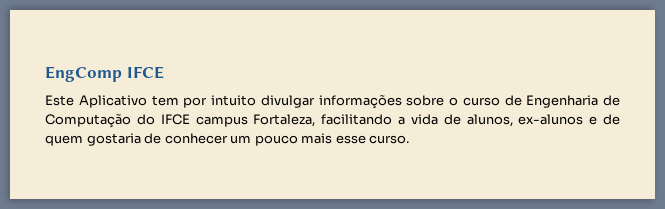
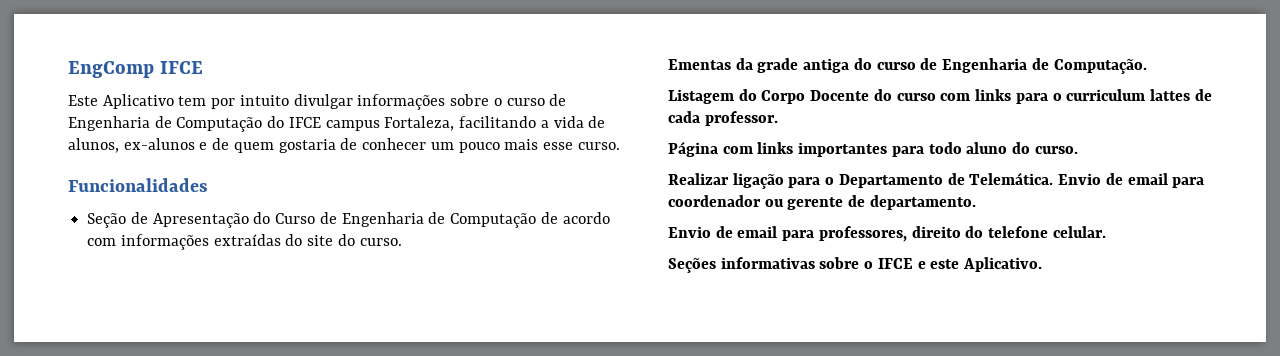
(410, 139) none -> [68,178,208,192] [87,212,610,228] [87,234,402,250] [668,58,1147,74] [668,89,1212,104] [668,111,778,126] [668,141,1078,157] [668,172,1205,189] [668,195,976,210] [668,226,1106,242] [668,257,1043,273] // Funcionalidades // Seção de Apresentação do Curso de Engenharia de Computação de acordo com informações extraídas do site do curso. // Ementas da grade antiga do curso de Engenharia de Computação. // Listagem do Corpo Docente do curso com links para o curriculum lattes de cada professor. // Página com links importantes para todo aluno do curso. // Realizar ligação para o Departamento de Telemática. Envio de email para coordenador ou gerente de departamento. // Envio de email para professores, direito do telefone celular. // Seções informativas sobre o IFCE e este Aplicativo.

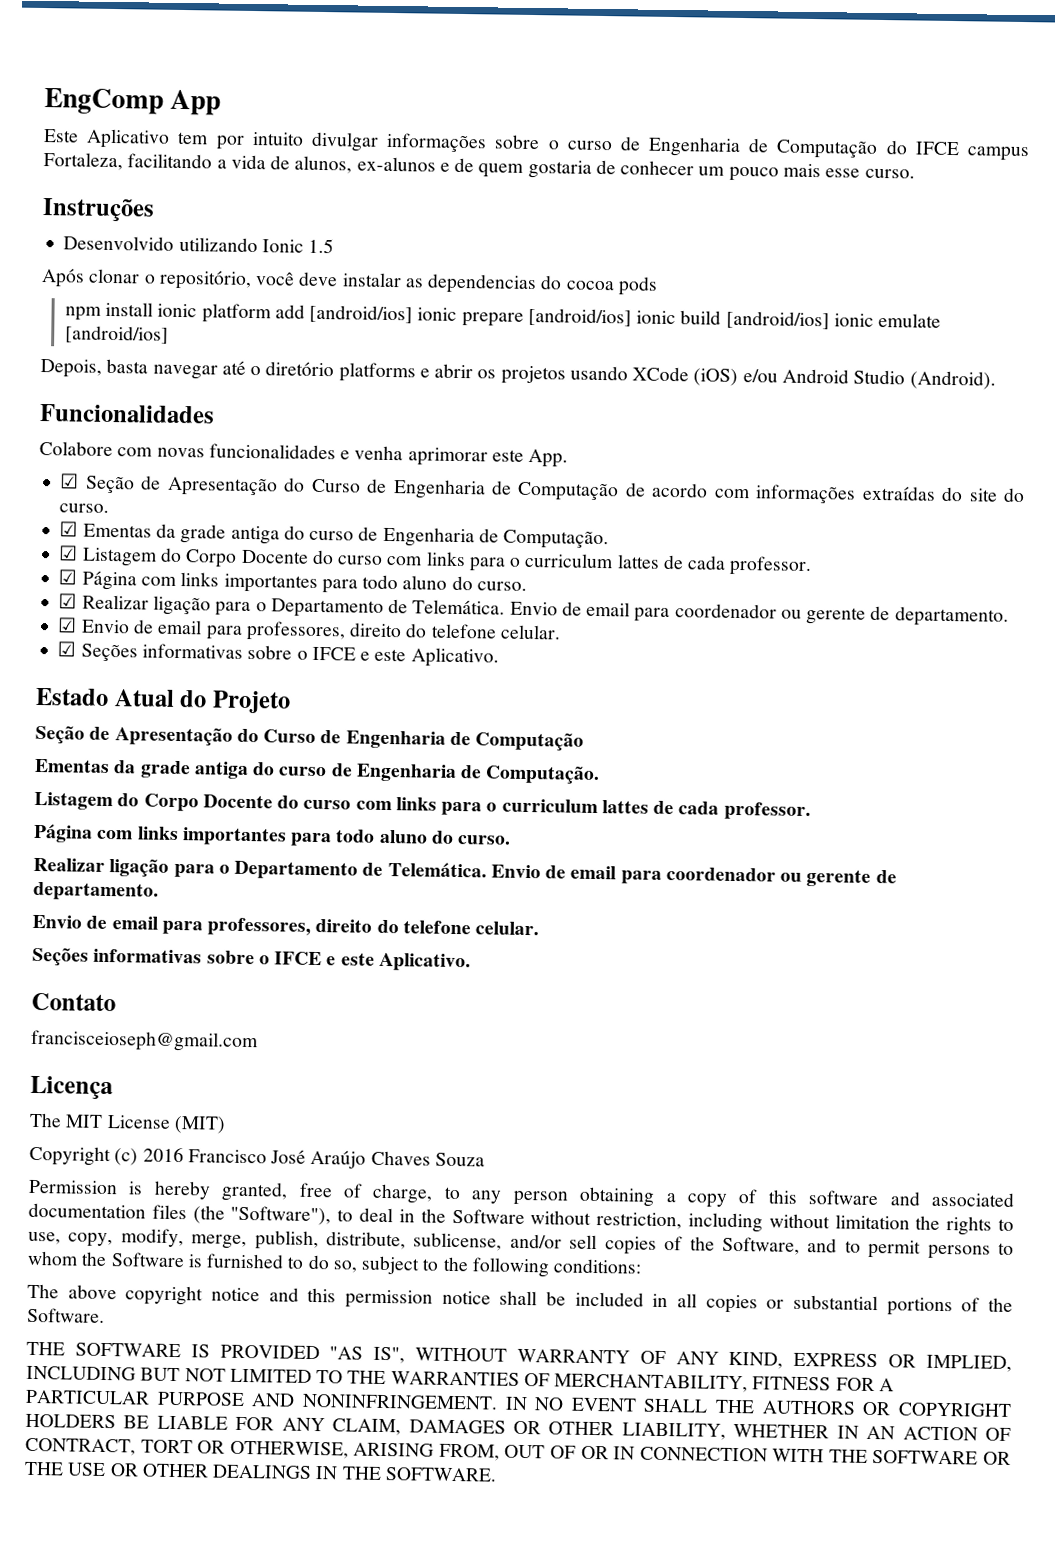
[159,61,203,74] IFCE -> [170,89,222,116] App
[68,178,208,192] Funcionalidades // -> [42,198,155,223] [63,235,335,254] [41,268,658,296] [64,301,942,330] [64,325,169,344] [40,358,996,390] [39,403,215,424] [39,440,569,468] [60,473,80,489] Instruções // Desenvolvido utilizando Ionic 1.5 // Após clonar o repositório, você deve instalar as dependencias do cocoa pods // npm install ionic platform add [android/ios] ionic prepare [android/ios] ionic build [android/ios] ionic emulate [android/ios] // Depois, basta navegar até o diretório platforms e abrir os projetos usando XCode (iOS) e/ou Android Studio (Android). // Funcionalidades // Colabore com novas funcionalidades e venha aprimorar este App. // ☑
(402, 242) none -> [59,521,610,550] [58,545,813,577] [58,569,527,594] [58,593,1009,627] [57,617,561,642] [57,641,499,668] [35,687,291,714] [35,725,585,751] // ☑ Ementas da grade antiga do curso de Engenharia de Computação. // ☑ Listagem do Corpo Docente do curso com links para o curriculum lattes de cada professor. // ☑ Página com links importantes para todo aluno do curso. // ☑ Realizar ligação para o Departamento de Telemática. Envio de email para coordenador ou gerente de departamento. // ☑ Envio de email para professores, direito do telefone celular. // ☑ Seções informativas sobre o IFCE e este Aplicativo. // Estado Atual do Projeto // Seção de Apresentação do Curso de Engenharia de Computação
(1043, 264) none -> [31,992,116,1012] [30,1029,259,1053] [30,1075,113,1101] [29,1112,226,1134] [29,1145,485,1169] [28,1179,1015,1208] [28,1202,1014,1236] [28,1228,1014,1260] [27,1250,643,1278] [27,1283,1013,1317] [27,1307,105,1323] [26,1341,1012,1372] [26,1365,894,1393] [25,1389,1012,1417] [25,1413,1012,1441] [25,1437,1011,1465] [24,1461,497,1482] // Contato // francisceioseph@gmail.com // Licença // The MIT License (MIT) // Copyright (c) 2016 Francisco José Araújo Chaves Souza // Permission is hereby granted, free of charge, to any person obtaining a copy of this software and associated documentation files (the "Software"), to deal in the Software without restriction, including without limitation the rights to use, copy, modify, merge, publish, distribute, sublicense, and/or sell copies of the Software, and to permit persons to whom the Software is furnished to do so, subject to the following conditions: // The above copyright notice and this permission notice shall be included in all copies or substantial portions of the Software. // THE SOFTWARE IS PROVIDED "AS IS", WITHOUT WARRANTY OF ANY KIND, EXPRESS OR IMPLIED, INCLUDING BUT NOT LIMITED TO THE WARRANTIES OF MERCHANTABILITY, FITNESS FOR A PARTICULAR PURPOSE AND NONINFRINGEMENT. IN NO EVENT SHALL THE AUTHORS OR COPYRIGHT HOLDERS BE LIABLE FOR ANY CLAIM, DAMAGES OR OTHER LIABILITY, WHETHER IN AN ACTION OF CONTRACT, TORT OR OTHERWISE, ARISING FROM, OUT OF OR IN CONNECTION WITH THE SOFTWARE OR THE USE OR OTHER DEALINGS IN THE SOFTWARE.

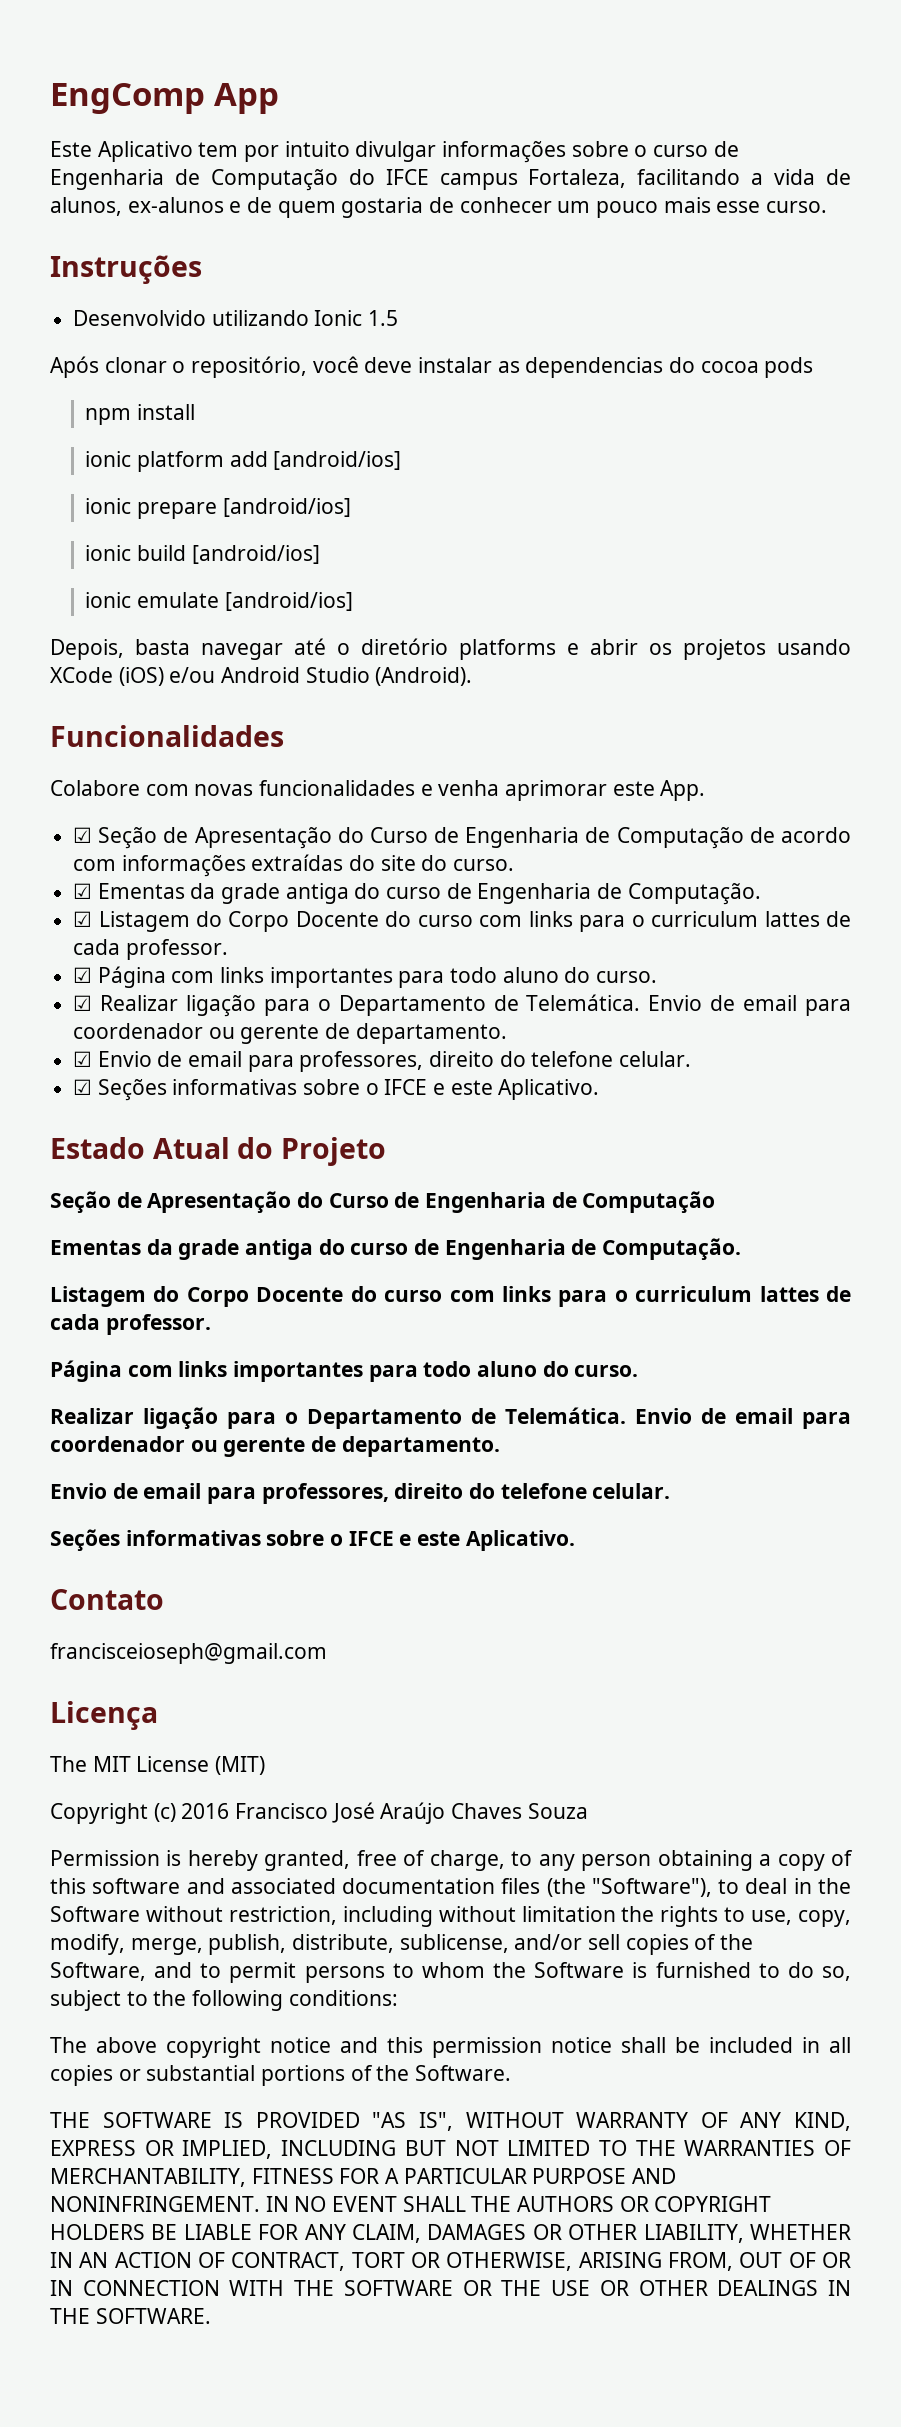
(153, 309) none -> (195, 412) //
(414, 314) none -> (402, 460) //
(632, 317) none -> (351, 507) //
(830, 320) none -> (320, 554) //

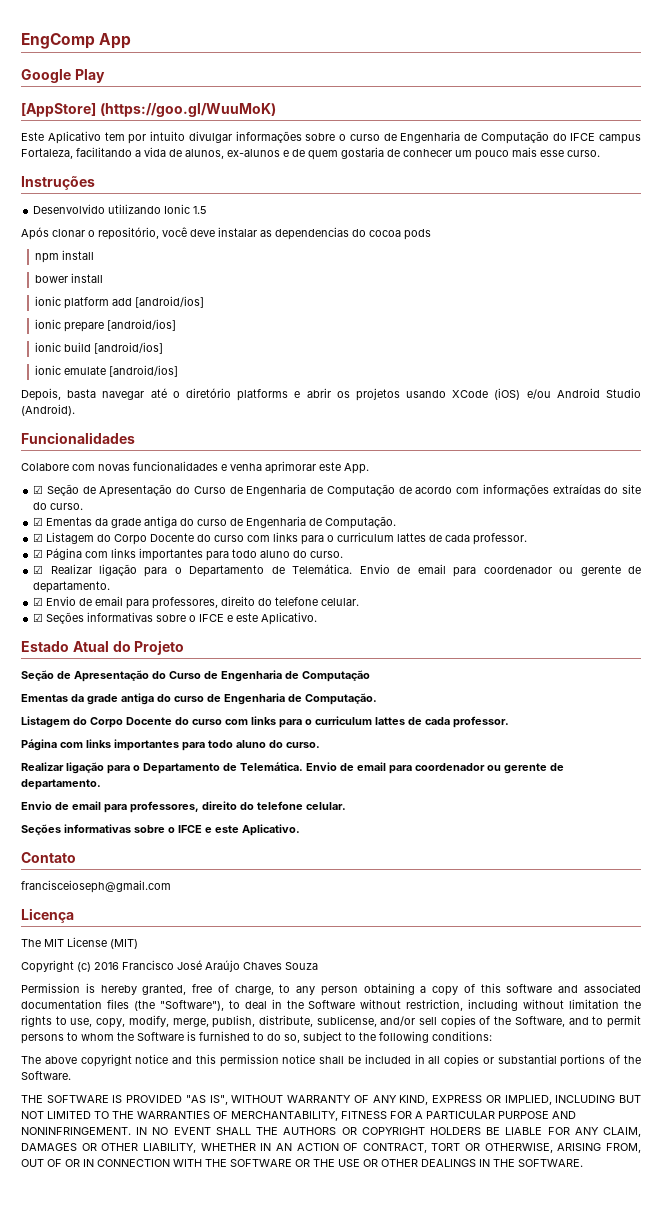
(279, 98) none -> [21,69,105,83] [21,103,276,117] // Google Play // [AppStore] (https://goo.gl/WuuMoK)
(195, 412) none -> [35,273,104,283] // bower install

